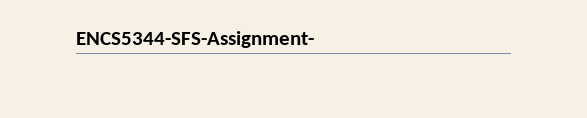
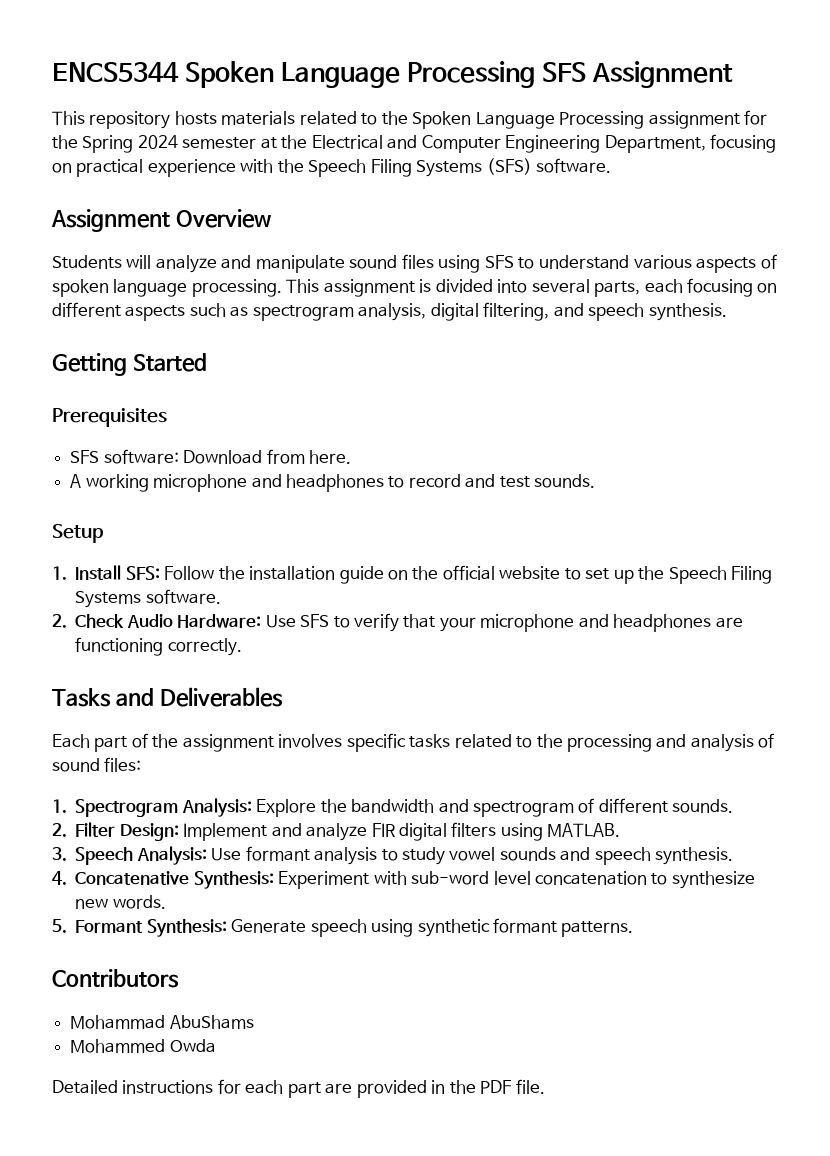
[76,31,314,48] ENCS5344-SFS-Assignment- -> [52,61,734,88] [52,110,767,129] [52,134,776,153] [52,158,612,177] [51,209,272,232] [52,254,777,273] [52,278,778,297] [52,302,727,321] [52,353,207,376] [52,408,167,427] [70,449,351,464] [70,474,596,492] [52,524,103,543] [52,565,773,584] [75,589,221,608] [52,613,743,632] [75,637,242,656] [52,687,283,707] [52,733,775,752] [52,757,142,772] [52,798,734,817] [52,822,621,841] [52,846,734,865] [52,871,755,889] [75,895,166,909] [52,918,634,937] [52,969,179,988] [70,1015,254,1029] [70,1039,216,1053] [52,1079,545,1098] ENCS5344 Spoken Language Processing SFS Assignment // This repository hosts materials related to the Spoken Language Processing assignment for the Spring 2024 semester at the Electrical and Computer Engineering Department, focusing on practical experience with the Speech Filing Systems (SFS) software. // Assignment Overview // Students will analyze and manipulate sound files using SFS to understand various aspects of spoken language processing. This assignment is divided into several parts, each focusing on different aspects such as spectrogram analysis, digital filtering, and speech synthesis. // Getting Started // Prerequisites // SFS software: Download from here. // A working microphone and headphones to record and test sounds. // Setup // 1. Install SFS: Follow the installation guide on the official website to set up the Speech Filing Systems software. // 2. Check Audio Hardware: Use SFS to verify that your microphone and headphones are functioning correctly. // Tasks and Deliverables // Each part of the assignment involves specific tasks related to the processing and analysis of sound files: // 1. Spectrogram Analysis: Explore the bandwidth and spectrogram of different sounds. // 2. Filter Design: Implement and analyze FIR digital filters using MATLAB. // 3. Speech Analysis: Use formant analysis to study vowel sounds and speech synthesis. // 4. Concatenative Synthesis: Experiment with sub-word level concatenation to synthesize new words. // 5. Formant Synthesis: Generate speech using synthetic formant patterns. // Contributors // Mohammad AbuShams // Mohammed Owda // Detailed instructions for each part are provided in the PDF file.

